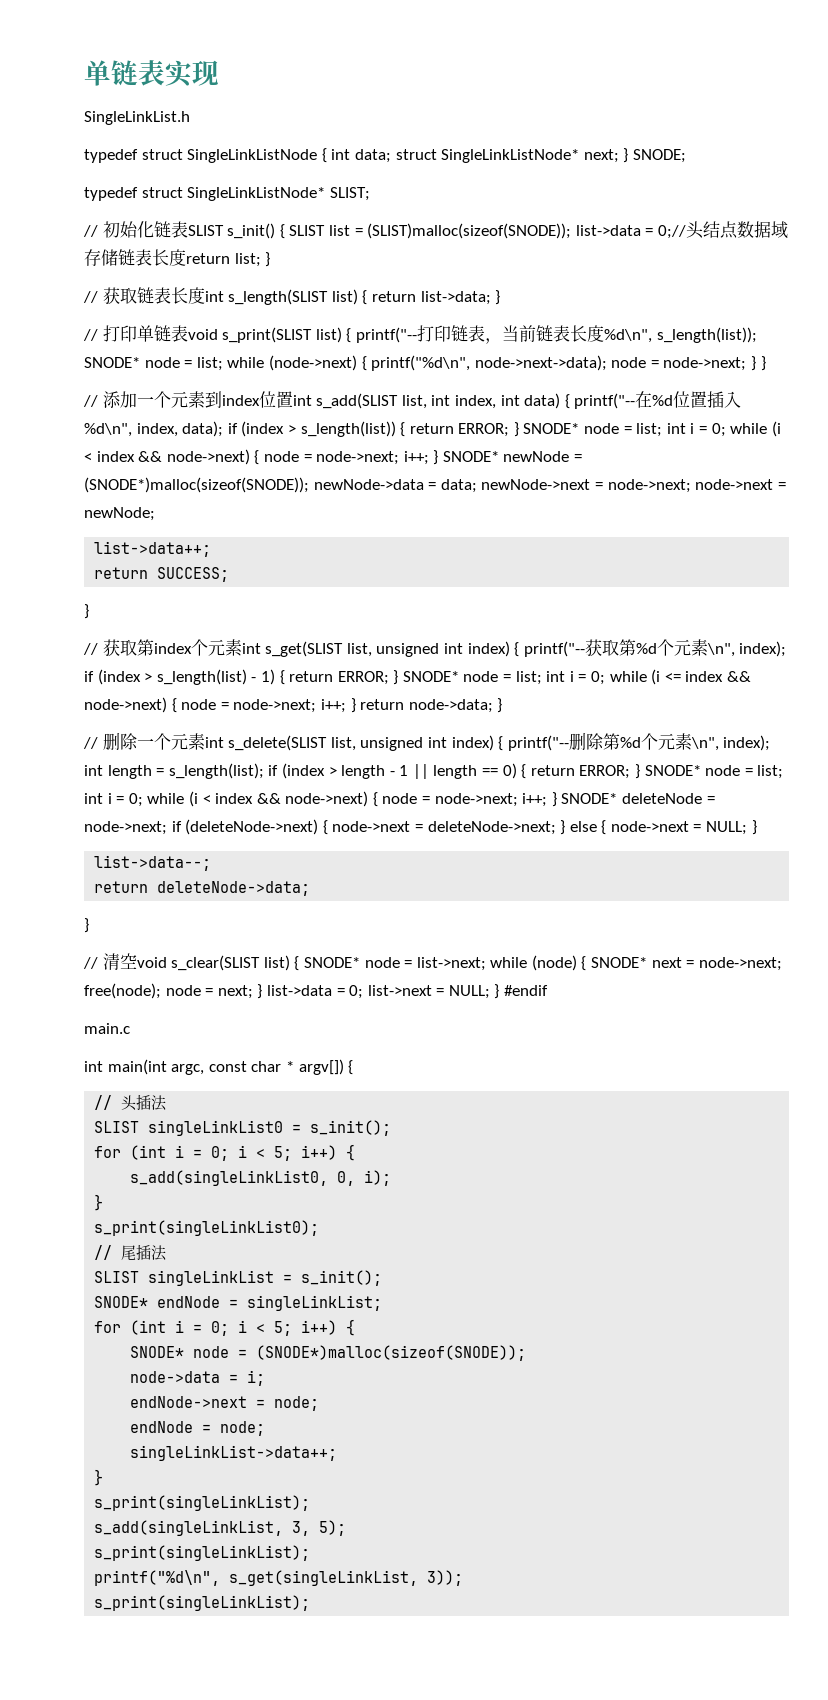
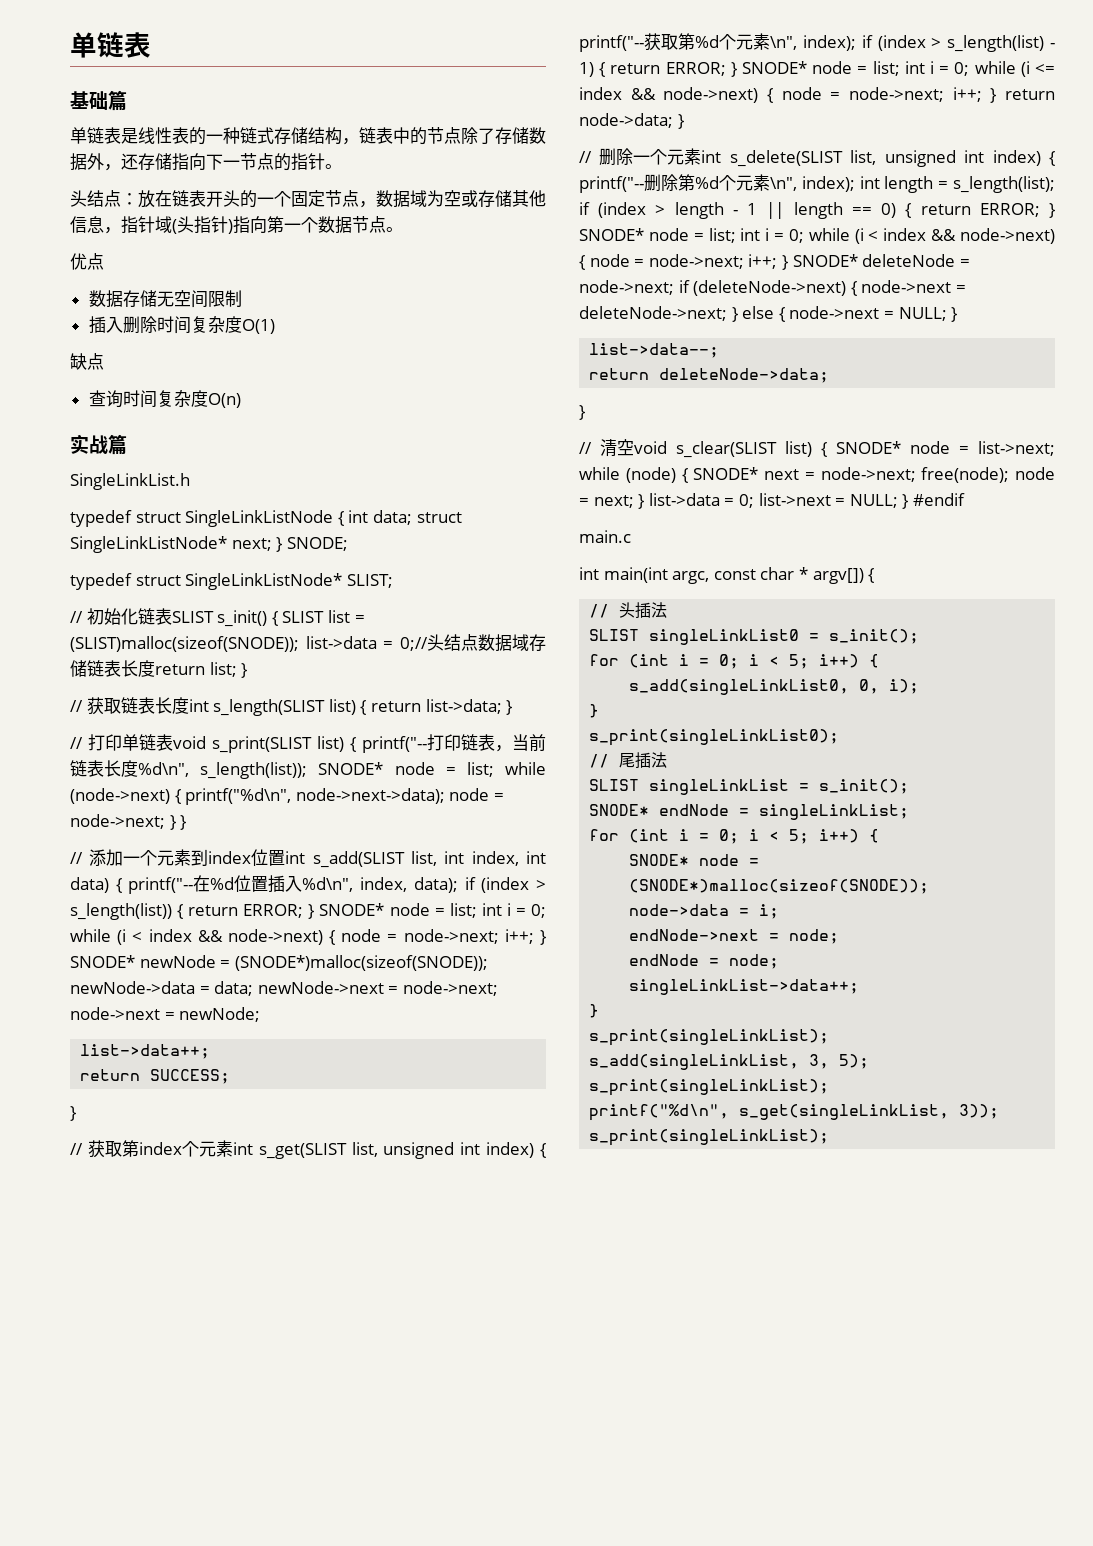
[84,60,219,87] 单链表实现 -> [70,32,151,58] [70,90,127,111] [70,127,546,145] [70,153,342,171] [70,190,546,208] [70,216,403,234] [70,253,104,270] [88,290,242,308] [88,316,275,334] [70,353,104,370] [88,390,241,408] [70,434,127,455] 单链表 // 基础篇 // 单链表是线性表的一种链式存储结构，链表中的节点除了存储数据外，还存储指向下一节点的指针。 // 头结点：放在链表开头的一个固定节点，数据域为空或存储其他信息，指针域(头指针)指向第一个数据节点。 // 优点 // 数据存储无空间限制 // 插入删除时间复杂度O(1) // 缺点 // 查询时间复杂度O(n) // 实战篇

